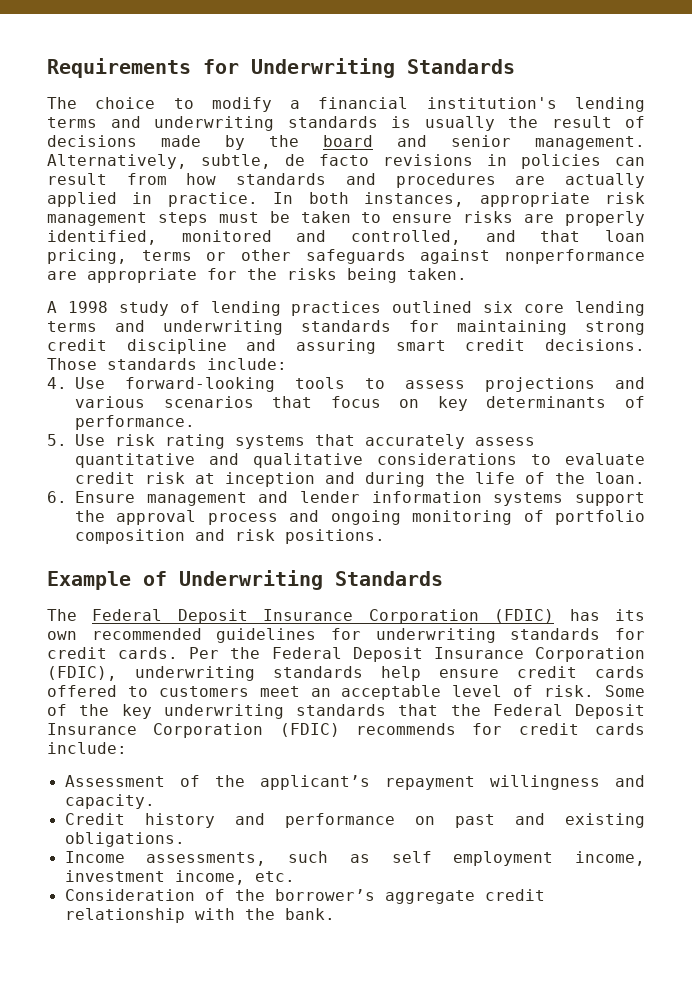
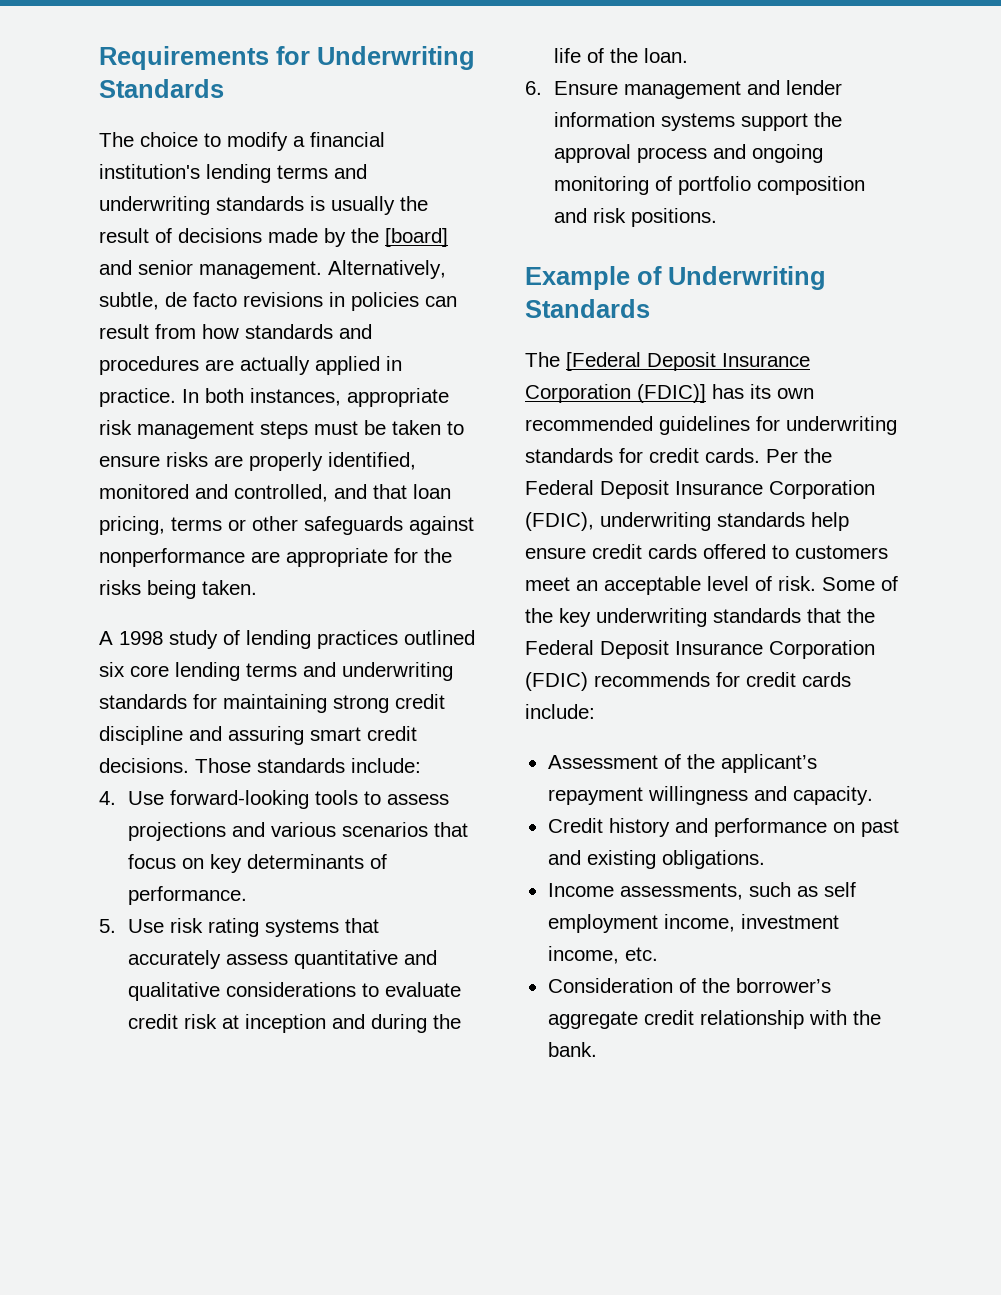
[323,135,373,147] board -> [385,228,448,247] [board]
[92,609,555,624] Federal Deposit Insurance Corporation (FDIC) -> [566,352,810,371] [525,384,706,403] [Federal Deposit Insurance Corporation (FDIC)]

